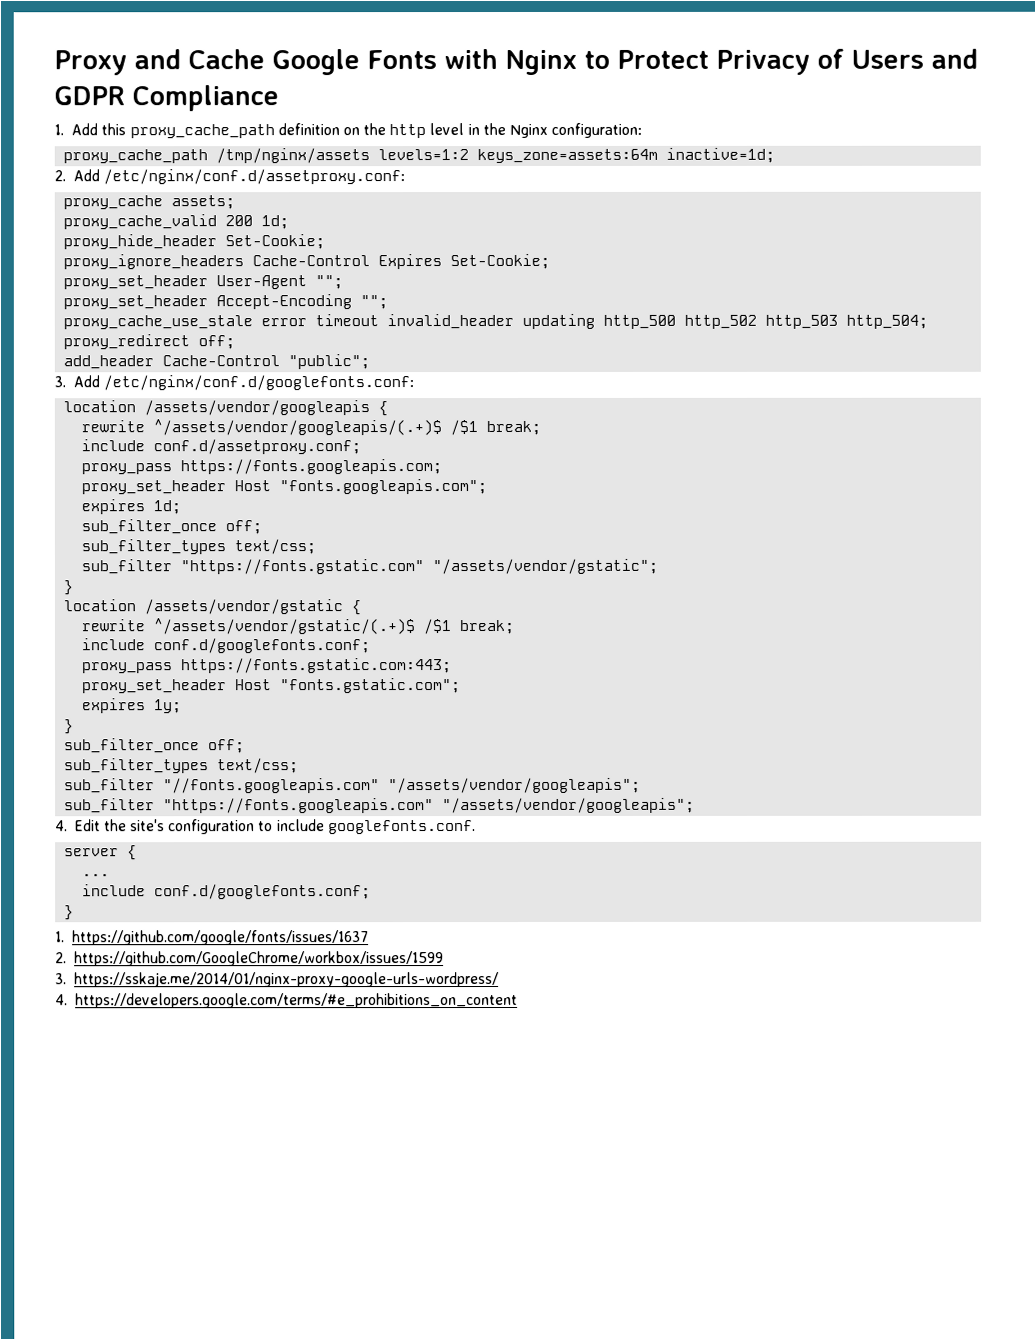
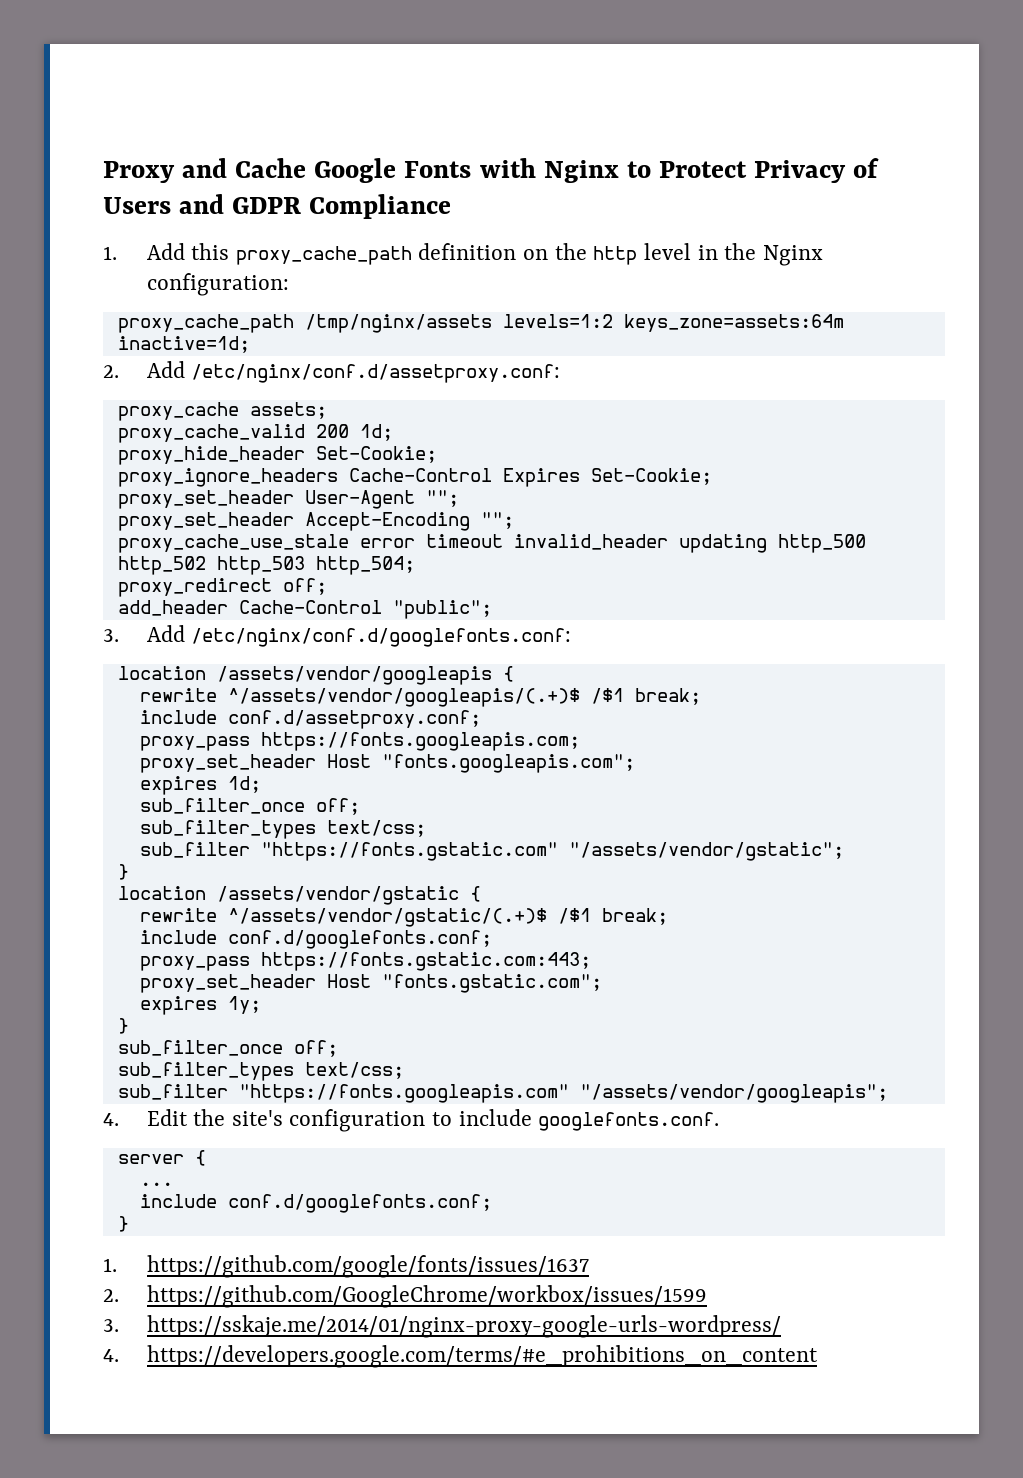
[64,777,642,794] // sub_filter "//fonts.googleapis.com" "/assets/vendor/googleapis"; -> (404, 1070) none

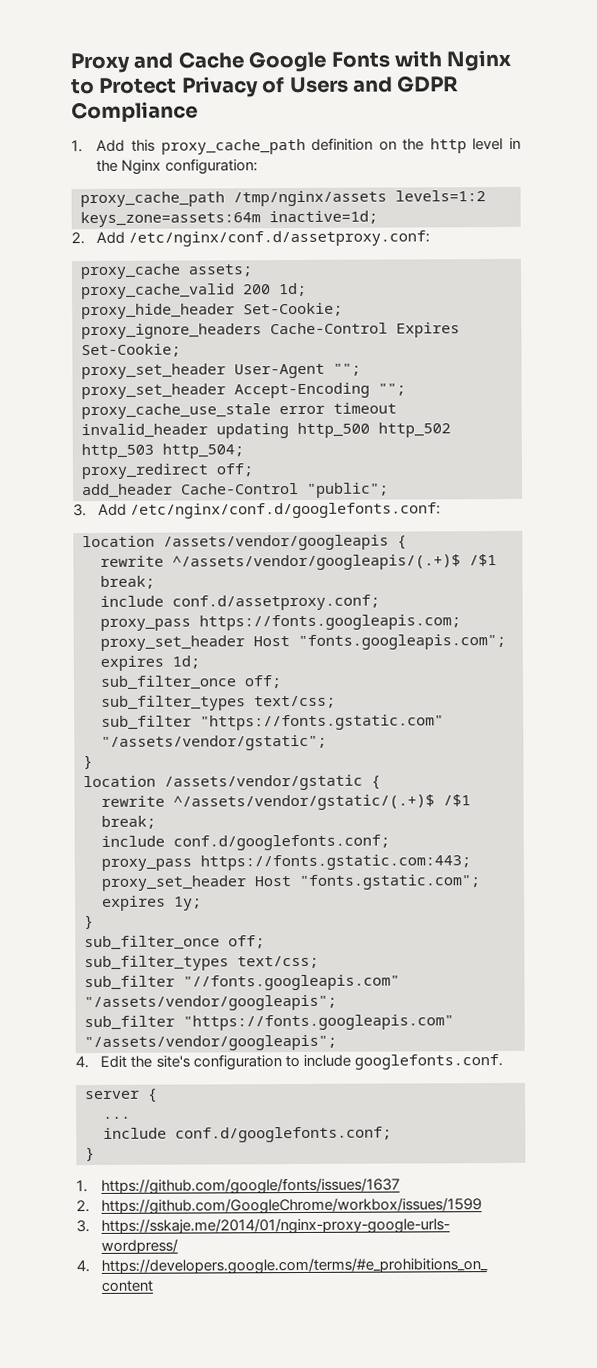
(404, 1070) none -> [84,974,400,991] [84,994,337,1012] // sub_filter "//fonts.googleapis.com" "/assets/vendor/googleapis";

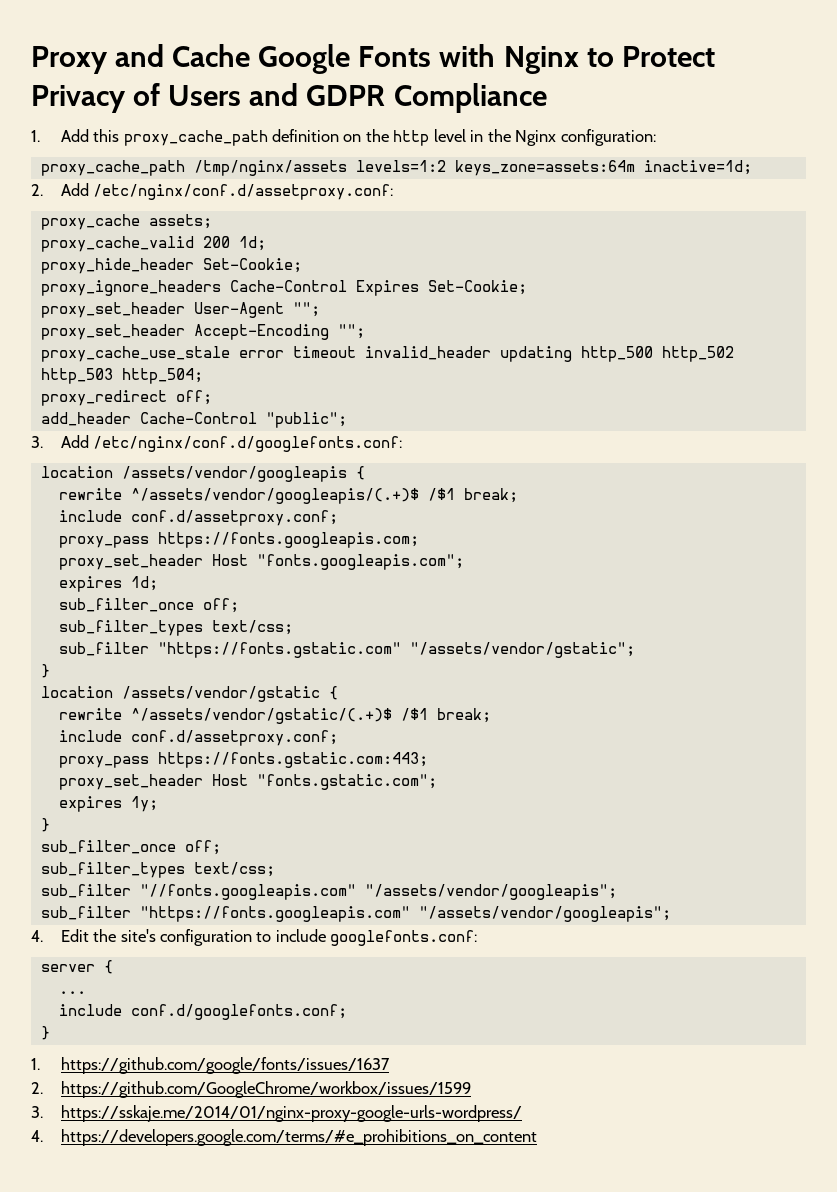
[173,834,390,851] conf.d/googlefonts.conf; -> [130,730,338,746] conf.d/assetproxy.conf;
[353,1054,503,1070] googlefonts.conf. -> [330,930,478,946] googlefonts.conf:

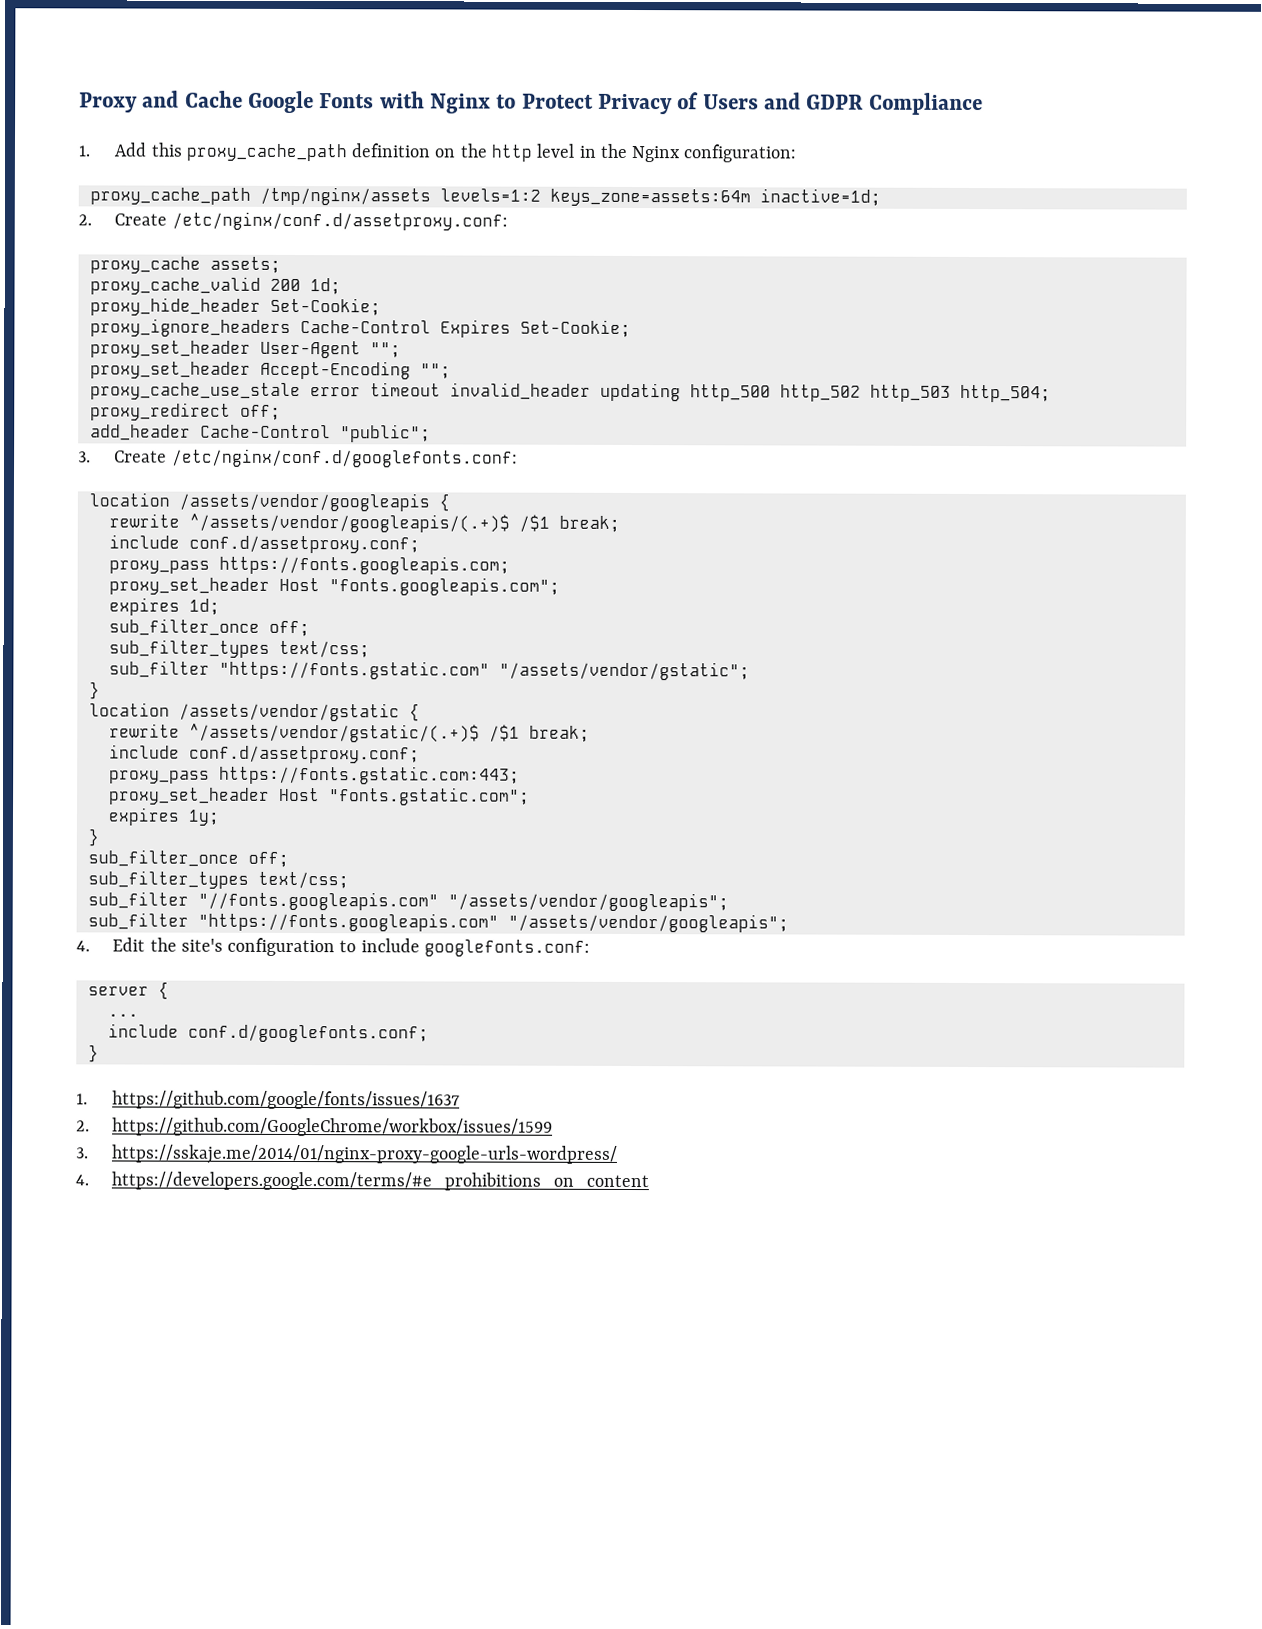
[60,183,89,196] Add -> [114,213,168,226] Create
[60,435,89,448] Add -> [114,450,168,463] Create

